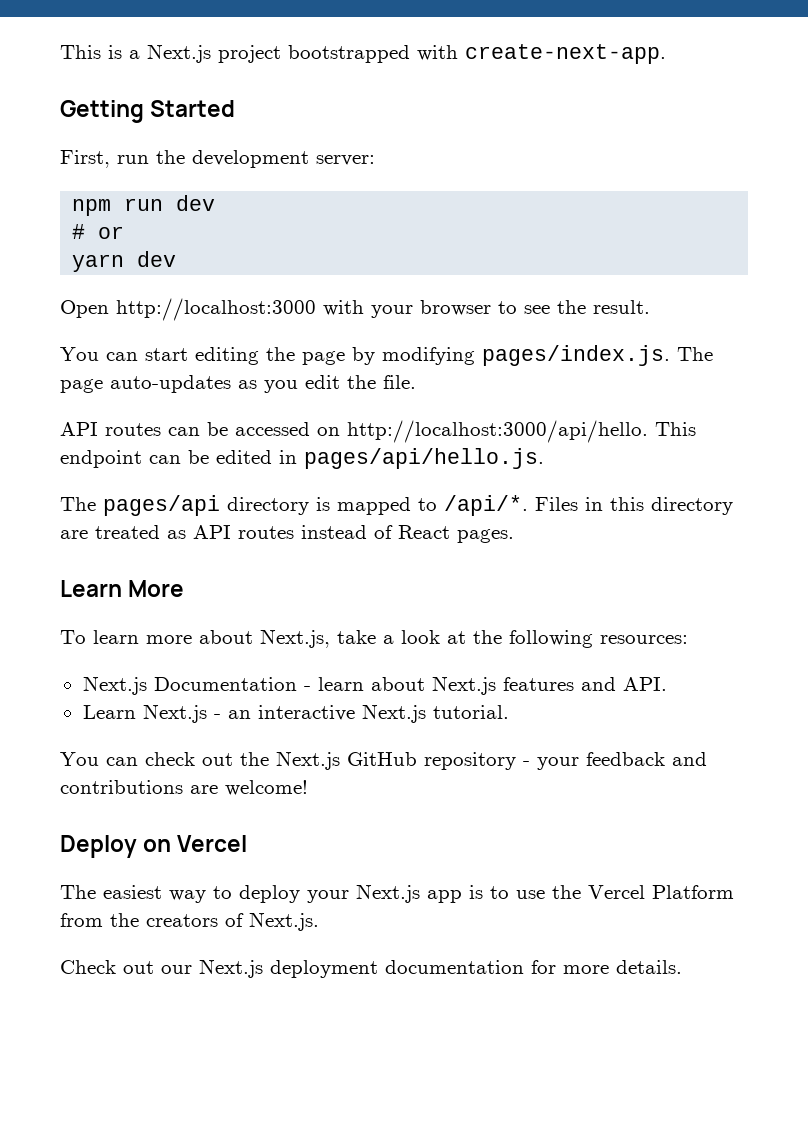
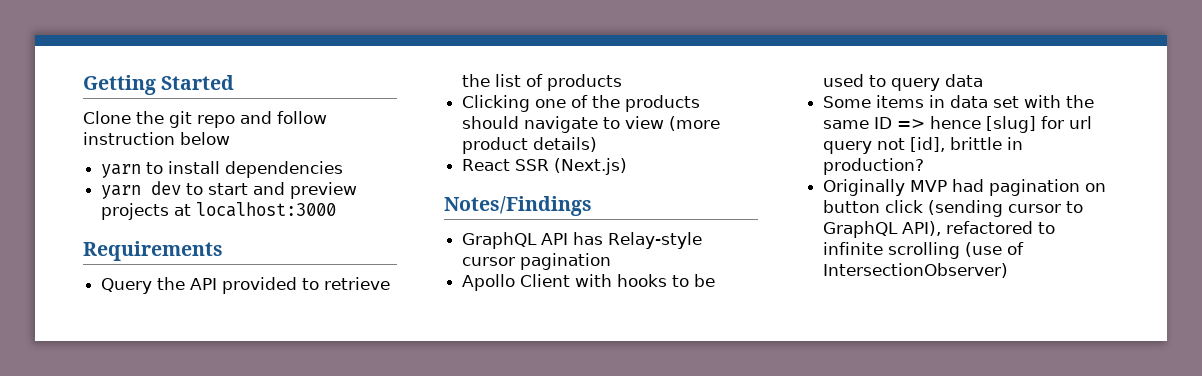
[60,44,666,64] [60,100,236,123] [60,150,375,168] [72,195,216,216] [72,224,125,239] [72,251,177,272] [60,298,650,321] [60,345,713,366] [60,375,416,393] [60,420,696,443] [60,448,544,469] [60,495,733,516] [60,525,514,543] [60,580,185,597] [60,629,688,648] [82,676,667,695] [82,704,509,723] [60,751,707,770] [60,780,308,796] [60,835,248,858] [60,884,734,903] [60,912,319,931] [60,959,682,978] This is a Next.js project bootstrapped with create-next-app. // Getting Started // First, run the development server: // npm run dev // # or // yarn dev // Open http://localhost:3000 with your browser to see the result. // You can start editing the page by modifying pages/index.js. The page auto-updates as you edit the file. // API routes can be accessed on http://localhost:3000/api/hello. This endpoint can be edited in pages/api/hello.js. // The pages/api directory is mapped to /api/*. Files in this directory are treated as API routes instead of React pages. // Learn More // To learn more about Next.js, take a look at the following resources: // Next.js Documentation - learn about Next.js features and API. // Learn Next.js - an interactive Next.js tutorial. // You can check out the Next.js GitHub repository - your feedback and contributions are welcome! // Deploy on Vercel // The easiest way to deploy your Next.js app is to use the Vercel Platform from the creators of Next.js. // Check out our Next.js deployment documentation for more details. -> [83,75,235,95] [83,111,327,128] [83,132,230,145] [101,161,344,178] [101,181,358,199] [101,202,337,220] [83,241,223,261] [101,277,391,294] [462,74,623,91] [462,95,701,112] [462,116,721,133] [462,137,598,154] [462,158,628,175] [444,196,592,216] [462,232,703,249] [462,253,612,270] [462,274,716,291] [823,74,984,91] [823,95,1095,108] [823,116,1093,133] [823,137,1024,154] [823,158,925,175] [823,179,1107,196] [823,200,1084,217] [823,221,1056,238] [823,242,1025,259] [823,263,1009,278] Getting Started // Clone the git repo and follow instruction below // yarn to install dependencies // yarn dev to start and preview projects at localhost:3000 // Requirements // Query the API provided to retrieve the list of products // Clicking one of the products should navigate to view (more product details) // React SSR (Next.js) // Notes/Findings // GraphQL API has Relay-style cursor pagination // Apollo Client with hooks to be used to query data // Some items in data set with the same ID => hence [slug] for url query not [id], brittle in production? // Originally MVP had pagination on button click (sending cursor to GraphQL API), refactored to infinite scrolling (use of IntersectionObserver)

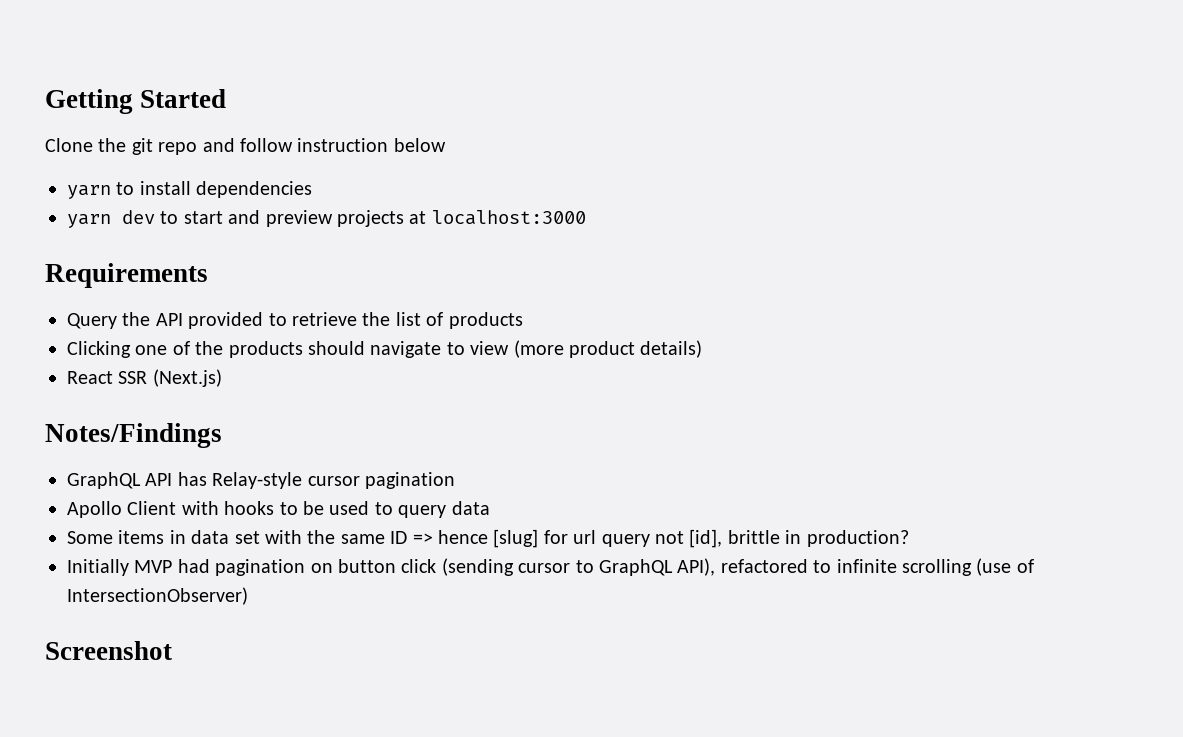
[823,179,906,196] Originally -> [67,559,129,576] Initially
(1009, 270) none -> [45,641,172,660] // Screenshot

